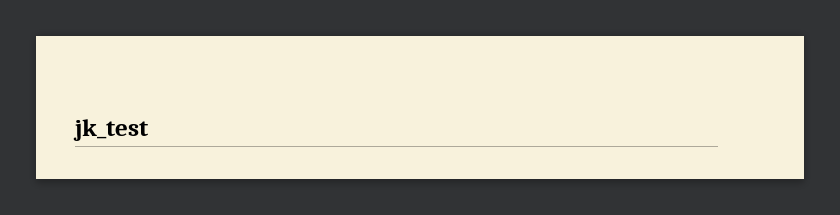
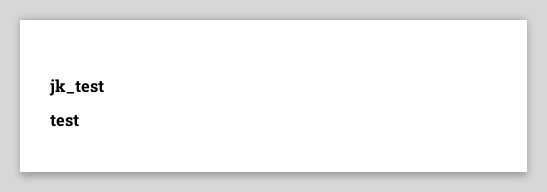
(149, 130) none -> [50,115,79,127] // test

